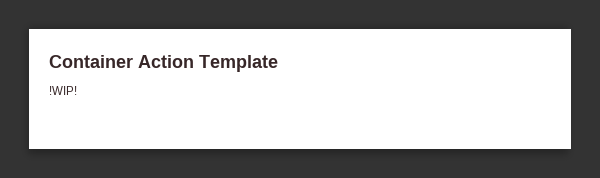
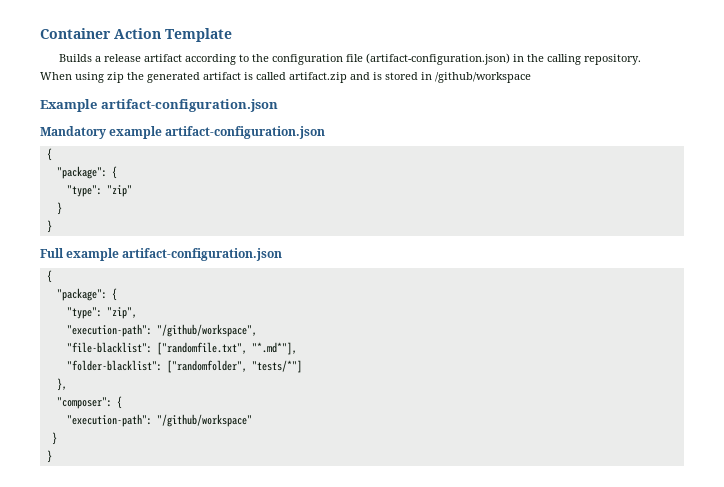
[49,86,77,95] !WIP! -> [58,53,641,65] [40,72,531,83] [40,99,278,112] [40,126,326,139] [46,148,52,161] [56,166,117,179] [66,185,132,197] [56,202,62,215] [46,220,52,233] [40,248,283,261] [46,270,52,283] [56,288,117,301] [66,307,137,319] [66,324,257,337] [66,342,297,355] [66,360,302,373] [56,378,67,391] [56,396,122,409] [66,414,252,427] [51,432,57,445] [46,450,52,463] Builds a release artifact according to the configuration file (artifact-configuration.json) in the calling repository. // When using zip the generated artifact is called artifact.zip and is stored in /github/workspace // Example artifact-configuration.json // Mandatory example artifact-configuration.json // { // "package": { // "type": "zip" // } // } // Full example artifact-configuration.json // { // "package": { // "type": "zip", // "execution-path": "/github/workspace", // "file-blacklist": ["randomfile.txt", "*.md*"], // "folder-blacklist": ["randomfolder", "tests/*"] // }, // "composer": { // "execution-path": "/github/workspace" // } // }

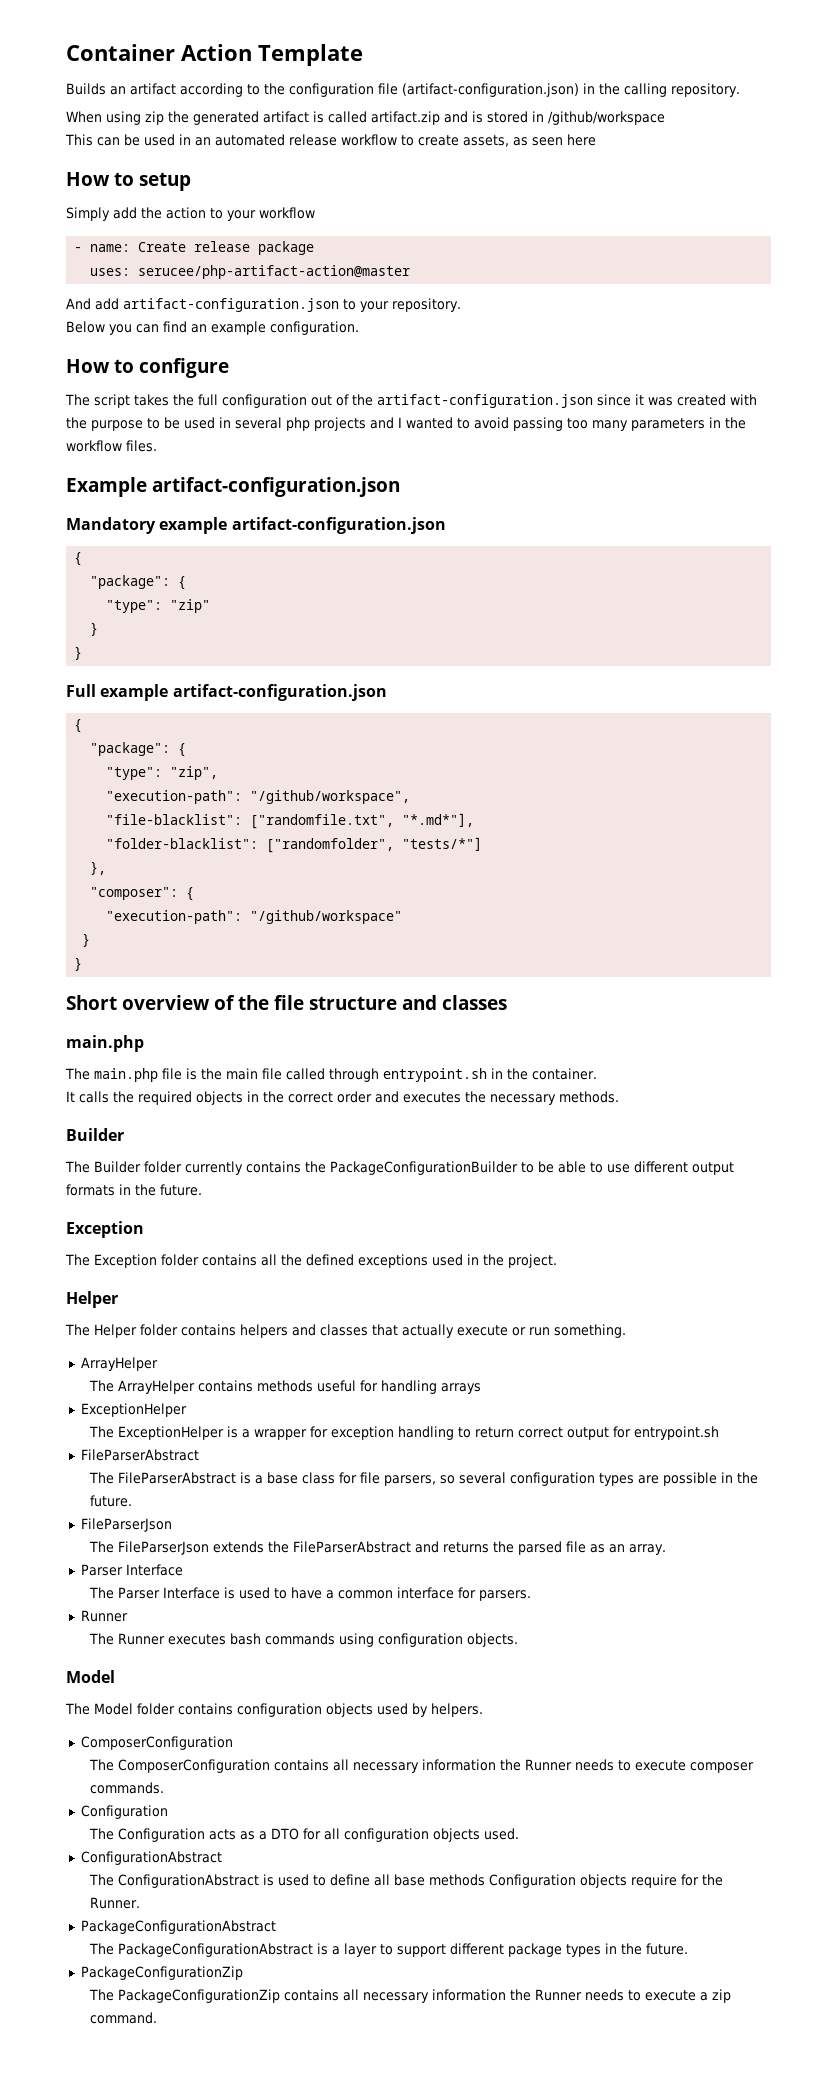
[94,54,141,62] a release -> [110,86,126,95] an
(531, 77) none -> [65,134,596,147] [66,172,191,191] [66,207,315,221] [74,241,315,255] [90,265,411,279] [66,298,461,312] [66,321,359,335] [66,358,229,378] [65,394,757,408] [66,417,746,431] [66,440,157,452] // This can be used in an automated release workflow to create assets, as seen here // How to setup // Simply add the action to your workflow // - name: Create release package // uses: serucee/php-artifact-action@master // And add artifact-configuration.json to your repository. // Below you can find an example configuration. // How to configure // The script takes the full configuration out of the artifact-configuration.json since it was created with the purpose to be used in several php projects and I wanted to avoid passing too many parameters in the workflow files.
(52, 456) none -> [66,995,507,1010] [66,1035,144,1052] [65,1068,597,1082] [66,1091,619,1105] [66,1128,124,1141] [65,1161,734,1175] [66,1184,202,1196] [66,1221,144,1238] [65,1254,557,1268] [66,1291,118,1308] [65,1324,626,1338] [80,1357,158,1371] [89,1380,482,1394] [80,1403,187,1417] [89,1426,720,1440] [80,1449,199,1461] [89,1472,759,1486] [90,1495,133,1507] [80,1518,172,1532] [89,1541,667,1555] [80,1564,183,1576] [89,1587,532,1601] [80,1610,128,1622] [89,1633,519,1647] [66,1670,115,1683] [65,1703,483,1717] [80,1736,233,1750] [89,1759,755,1773] [90,1782,165,1794] [80,1805,168,1819] [89,1828,520,1842] [80,1851,222,1865] [89,1874,724,1888] [90,1897,141,1909] [80,1920,276,1934] [89,1943,689,1957] [80,1966,243,1980] [89,1989,732,2003] [90,2012,158,2024] // Short overview of the file structure and classes // main.php // The main.php file is the main file called through entrypoint.sh in the container. // It calls the required objects in the correct order and executes the necessary methods. // Builder // The Builder folder currently contains the PackageConfigurationBuilder to be able to use different output formats in the future. // Exception // The Exception folder contains all the defined exceptions used in the project. // Helper // The Helper folder contains helpers and classes that actually execute or run something. // ArrayHelper // The ArrayHelper contains methods useful for handling arrays // ExceptionHelper // The ExceptionHelper is a wrapper for exception handling to return correct output for entrypoint.sh // FileParserAbstract // The FileParserAbstract is a base class for file parsers, so several configuration types are possible in the future. // FileParserJson // The FileParserJson extends the FileParserAbstract and returns the parsed file as an array. // Parser Interface // The Parser Interface is used to have a common interface for parsers. // Runner // The Runner executes bash commands using configuration objects. // Model // The Model folder contains configuration objects used by helpers. // ComposerConfiguration // The ComposerConfiguration contains all necessary information the Runner needs to execute composer commands. // Configuration // The Configuration acts as a DTO for all configuration objects used. // ConfigurationAbstract // The ConfigurationAbstract is used to define all base methods Configuration objects require for the Runner. // PackageConfigurationAbstract // The PackageConfigurationAbstract is a layer to support different package types in the future. // PackageConfigurationZip // The PackageConfigurationZip contains all necessary information the Runner needs to execute a zip command.

